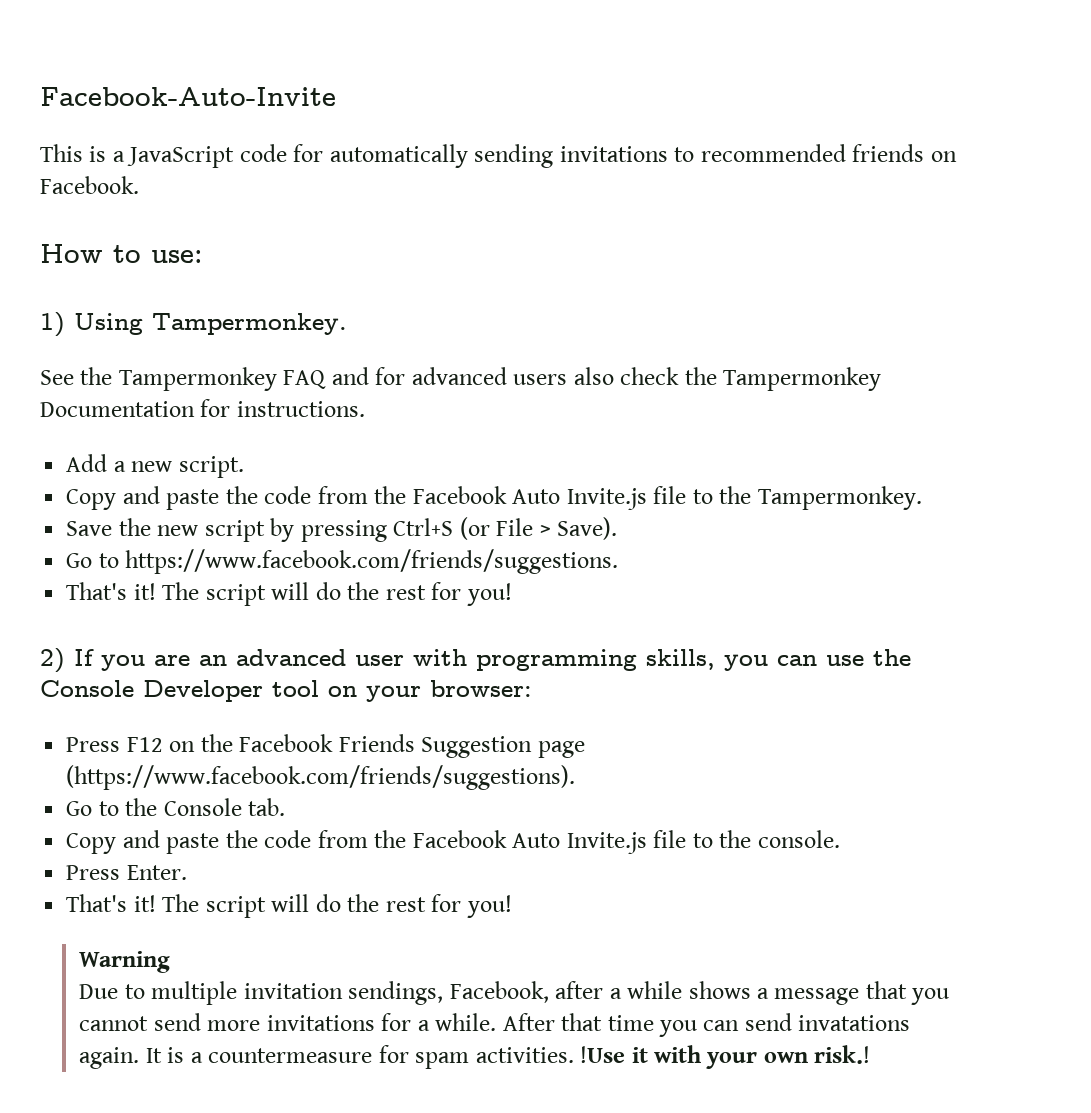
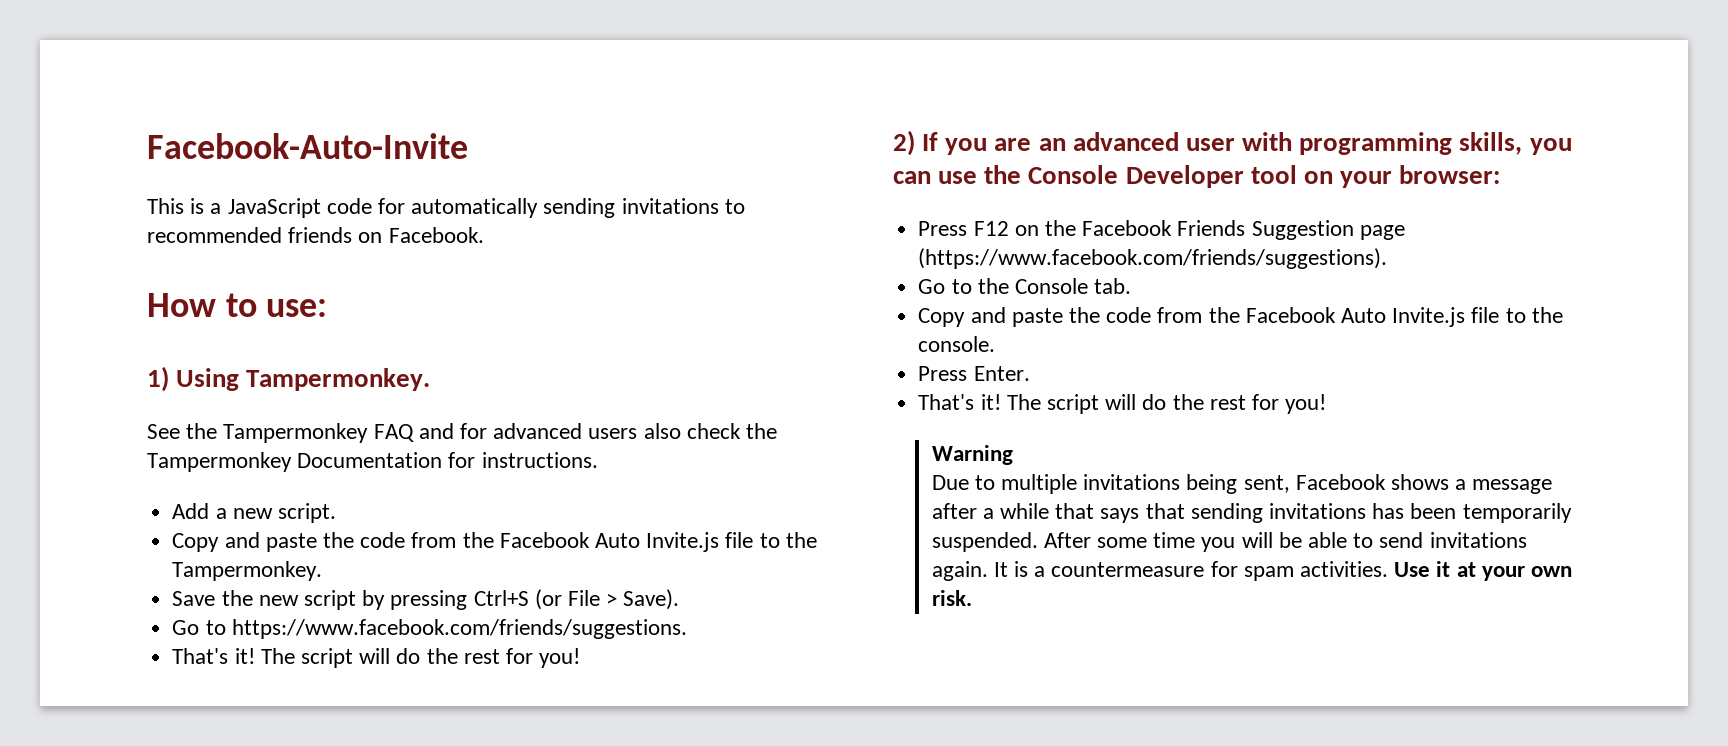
[243,981,950,1005] [79,1013,911,1037] invitation sendings, Facebook, after a while shows a message that you cannot send more invitations for a while. After that time you can send invatations -> [1083,474,1553,494] [931,503,1572,523] [931,532,1527,552] invitations being sent, Facebook shows a message after a while that says that sending invitations has been temporarily suspended. After some time you will be able to send invitations
[580,1045,701,1063] !Use it with -> [1394,561,1476,577] Use it at
[814,1045,871,1064] risk.! -> [931,590,972,606] risk.

